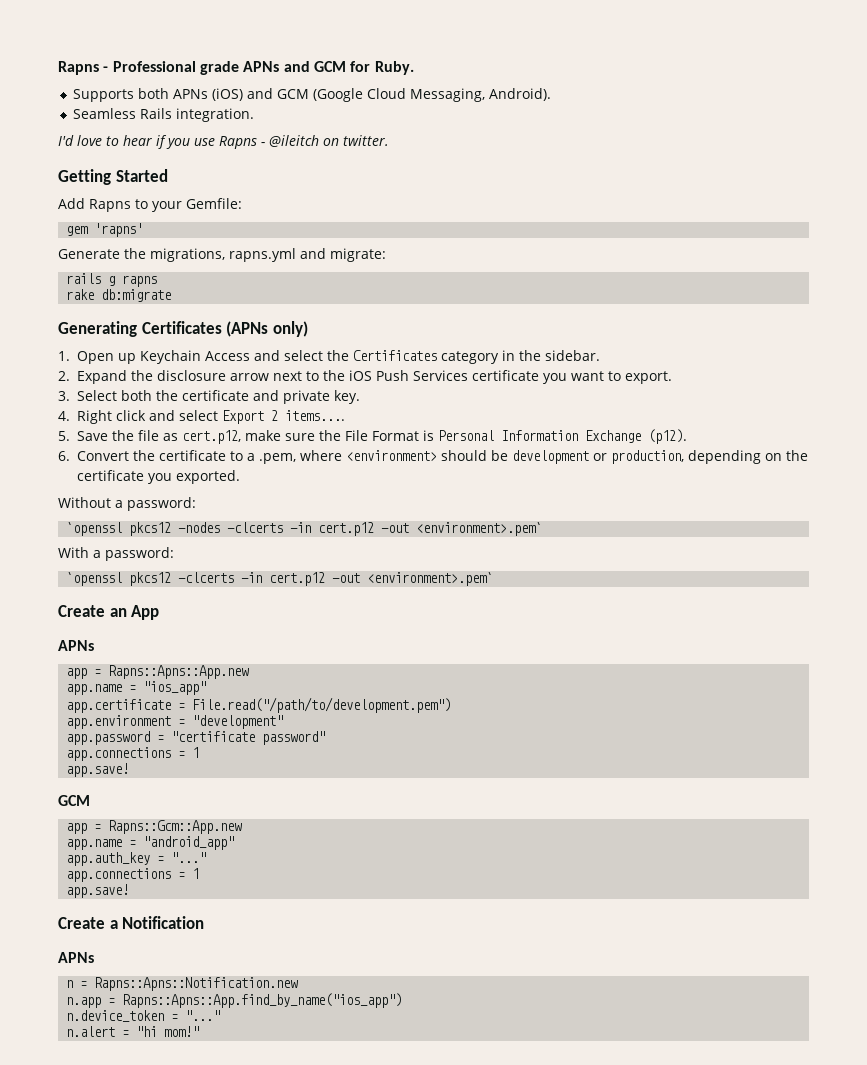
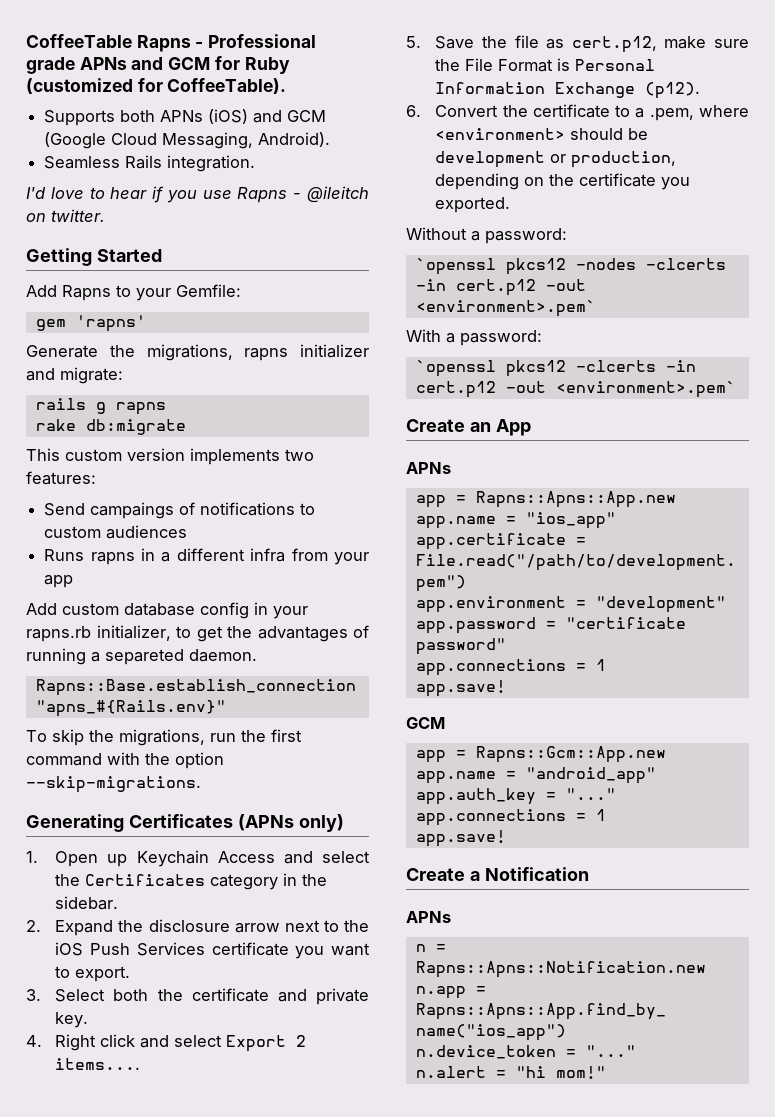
(58, 68) none -> [26,34,132,48] CoffeeTable
[374,61,414,75] Ruby. -> [244,57,290,74] [26,78,287,94] Ruby (customized for CoffeeTable).
[229,248,296,262] rapns.yml -> [244,344,369,361] rapns initializer
(172, 295) none -> [26,448,314,465] [26,471,96,485] [44,502,316,519] [44,525,188,539] [44,548,369,565] [44,575,74,588] [26,602,308,619] [26,625,369,642] [26,648,257,665] [35,679,356,696] [35,700,226,717] [26,729,302,746] [26,752,224,769] [26,776,201,793] // This custom version implements two features: // Send campaings of notifications to custom audiences // Runs rapns in a different infra from your app // Add custom database config in your rapns.rb initializer, to get the advantages of running a separeted daemon. // Rapns::Base.establish_connection "apns_#{Rails.env}" // To skip the migrations, run the first command with the option --skip-migrations.

